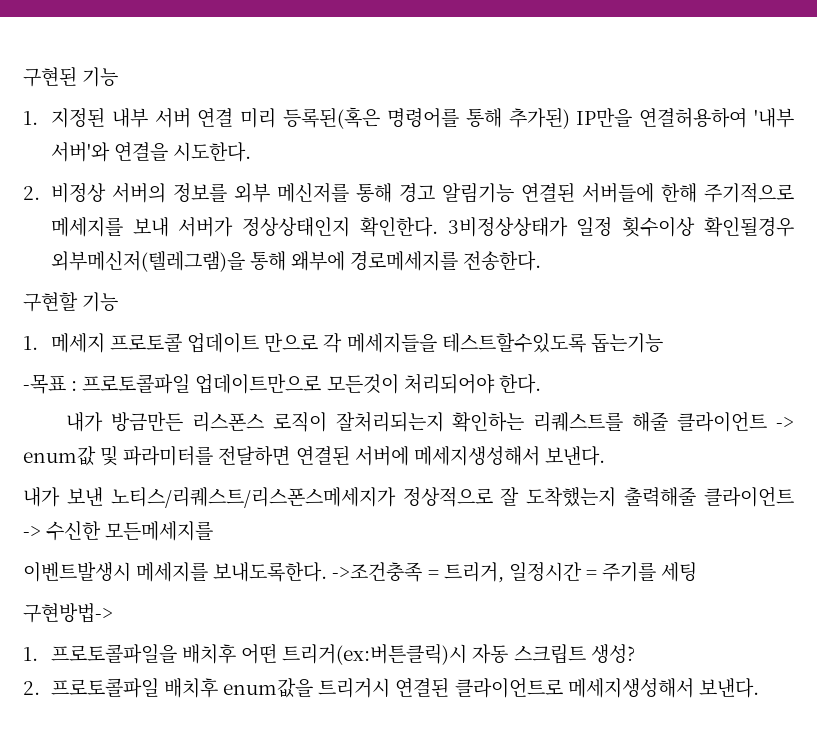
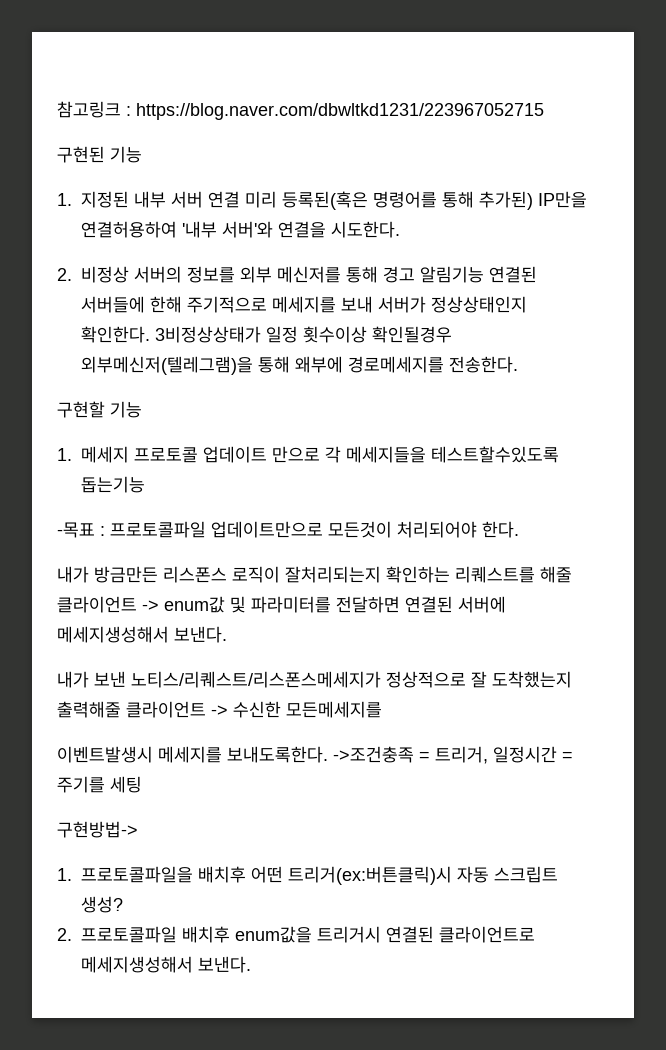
(23, 77) none -> [57,101,544,120] 참고링크 : https://blog.naver.com/dbwltkd1231/223967052715 //

